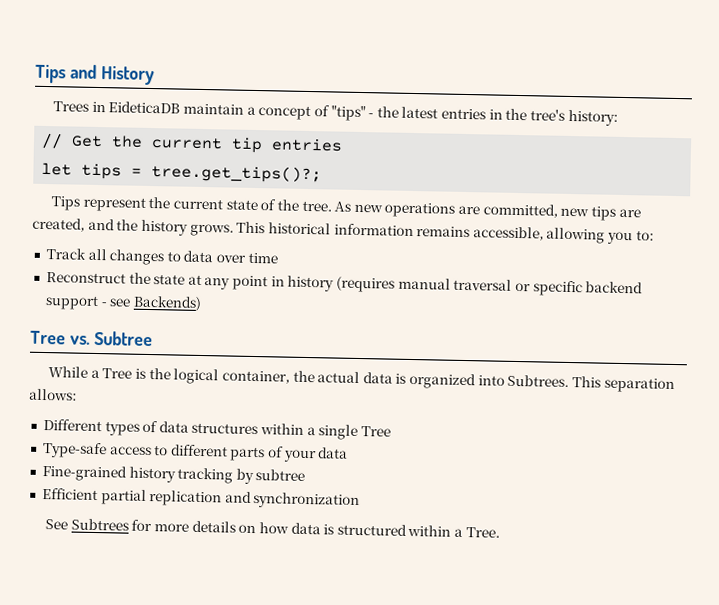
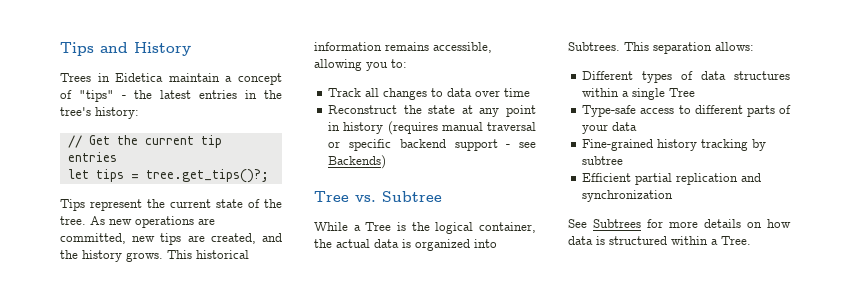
[108,101,181,114] EideticaDB -> [115,73,164,82] Eidetica

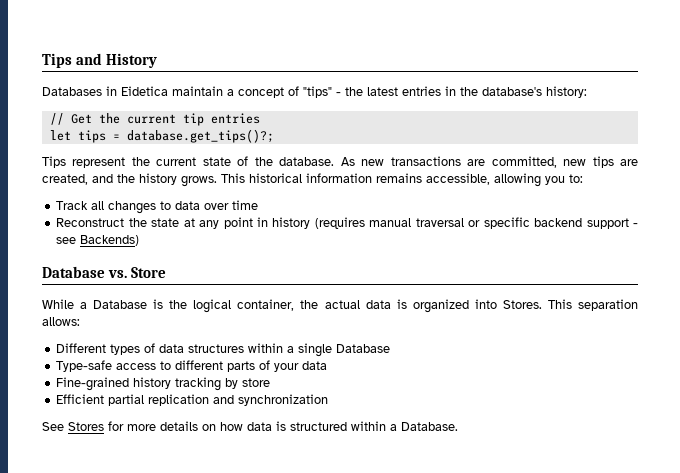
[60,73,91,82] Trees -> [42,87,102,96] Databases
[60,107,91,116] tree's -> [482,87,542,96] database's
[145,169,269,183] tree.get_tips()?; -> [126,129,274,143] database.get_tips()?;
[60,216,86,225] tree. -> [279,157,335,166] database.
[135,216,194,228] operations -> [390,156,461,166] transactions
[314,191,442,202] Tree vs. Subtree -> [42,266,166,278] Database vs. Store
[365,222,392,231] Tree -> [93,300,148,309] Database
[568,42,620,51] Subtrees. -> [502,300,542,309] Stores.
[669,88,696,97] Tree -> [336,344,391,353] Database
[582,156,624,165] subtree -> [242,378,271,387] store
[593,219,641,228] Subtrees -> [68,422,104,431] Stores
[721,236,751,245] Tree. -> [401,422,458,431] Database.

